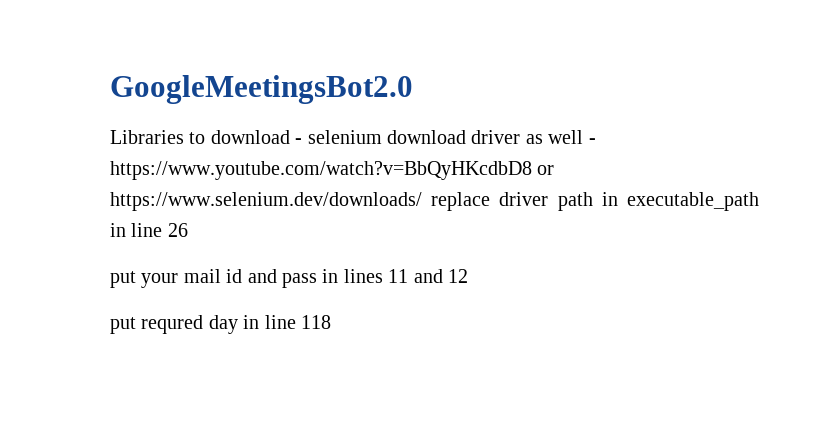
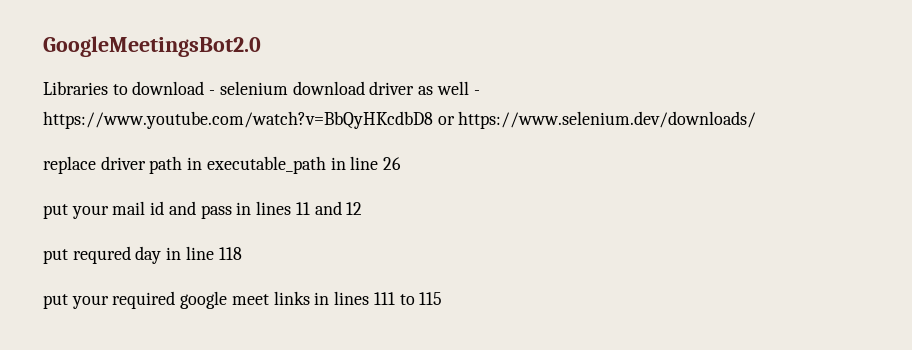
(422, 201) none -> (757, 120) //
(331, 322) none -> [43,291,443,309] // put your required google meet links in lines 111 to 115

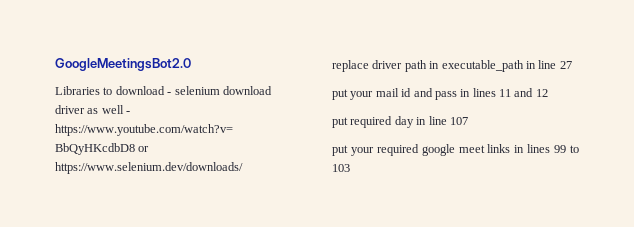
[383,157,402,170] 26 -> [559,61,572,69] 27
[72,246,131,264] requred -> [350,116,393,128] required
[218,247,242,260] 118 -> [449,117,468,125] 107
[373,292,443,305] 111 to 115 -> [554,145,579,153] [332,164,350,172] 99 to 103

